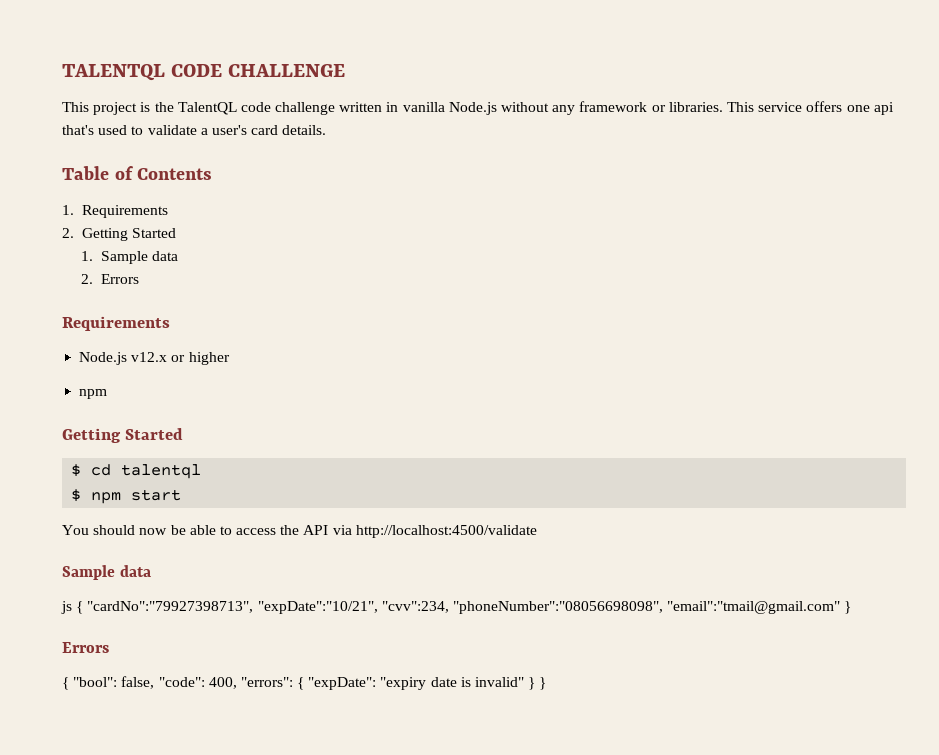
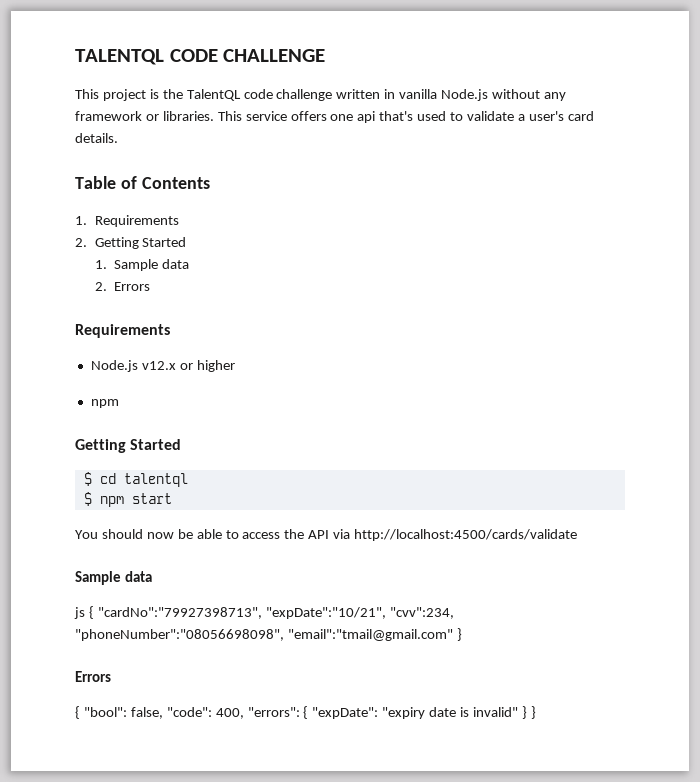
[355,525,537,538] http://localhost:4500/validate -> [354,529,578,541] http://localhost:4500/cards/validate

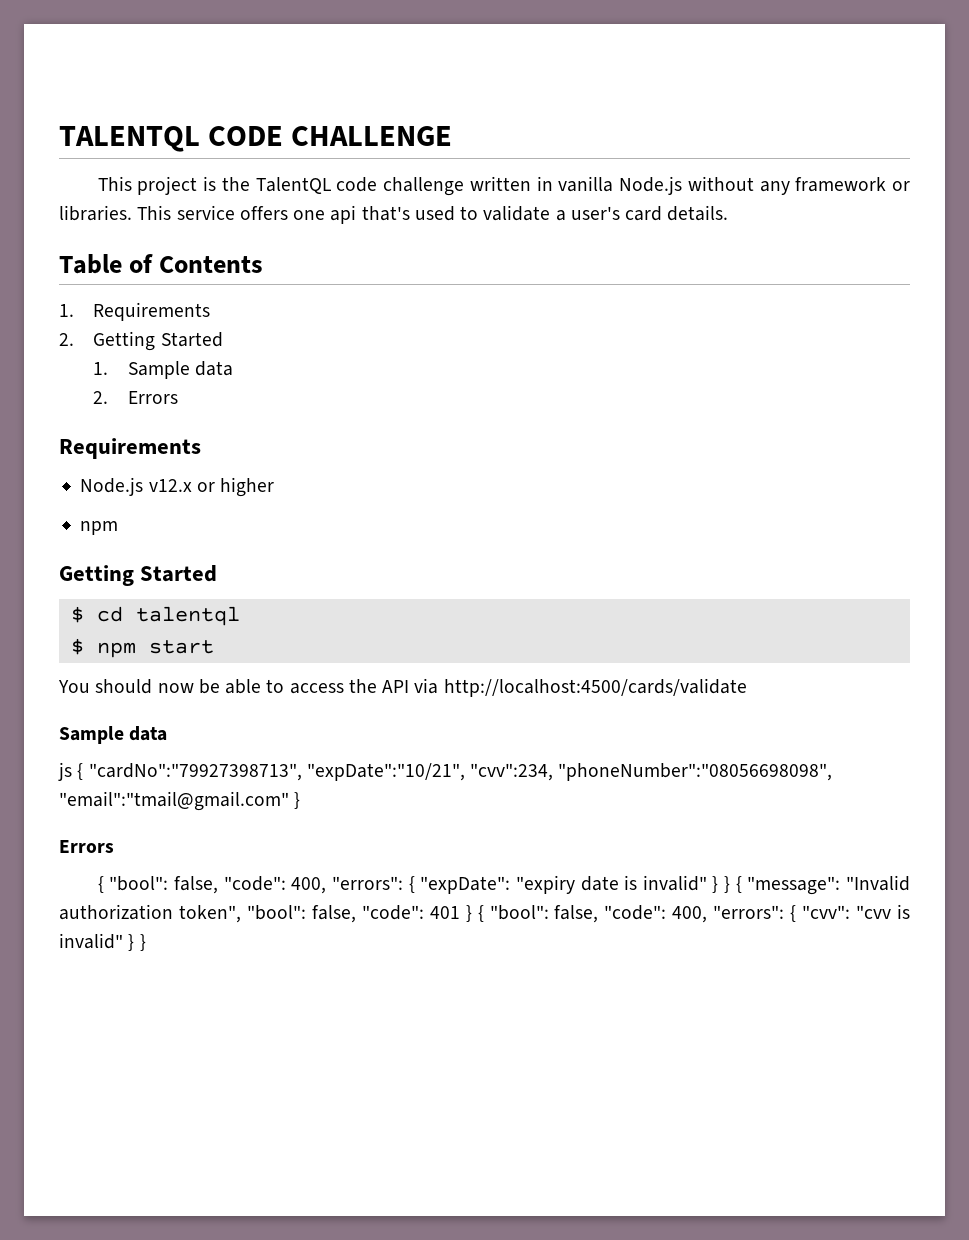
(536, 712) none -> [735,875,911,895] [59,904,910,923] [59,933,146,951] { "message": "Invalid authorization token", "bool": false, "code": 401 } { "bool": false, "code": 400, "errors": { "cvv": "cvv is invalid" } }

